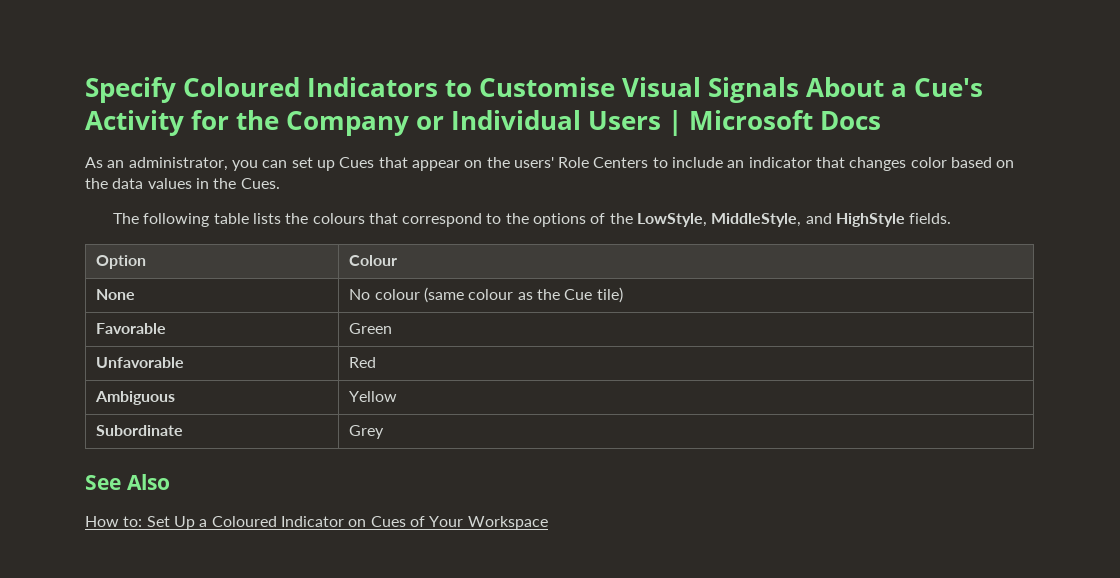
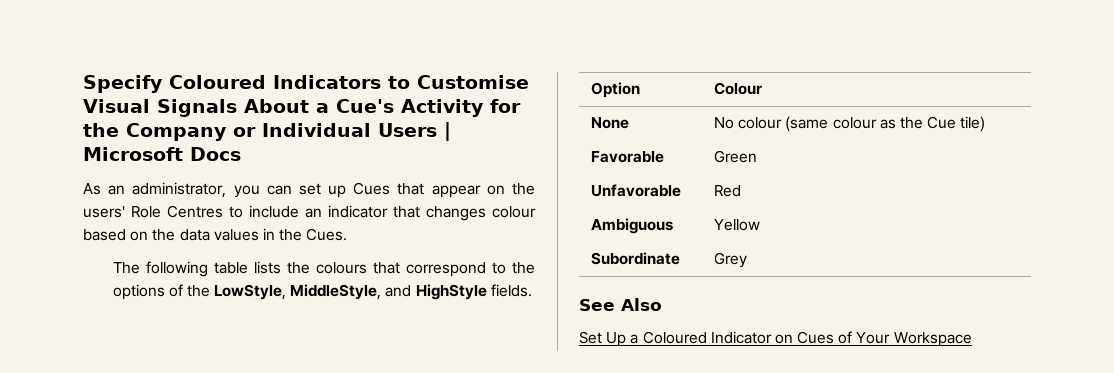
[593,157,649,168] Centers -> [167,205,223,218] Centres
[910,157,947,168] color -> [492,206,536,218] colour
[85,516,143,527] How to: -> (662, 304) none

